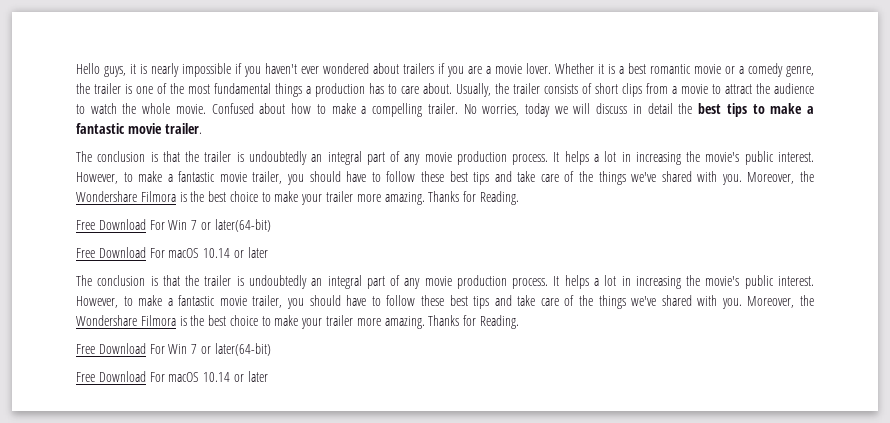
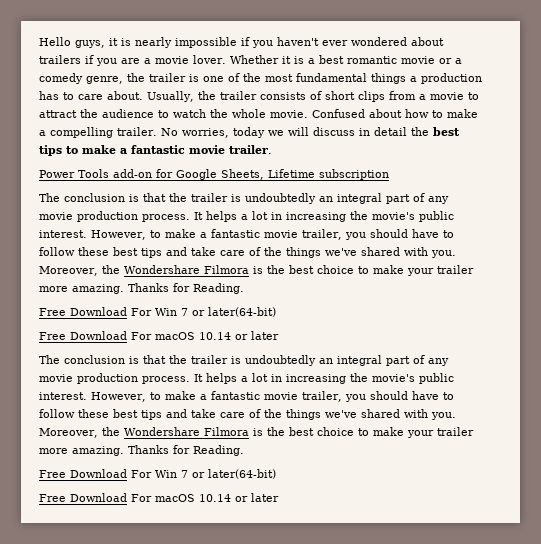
(202, 128) none -> [39,169,389,180] // Power Tools add-on for Google Sheets, Lifetime subscription

